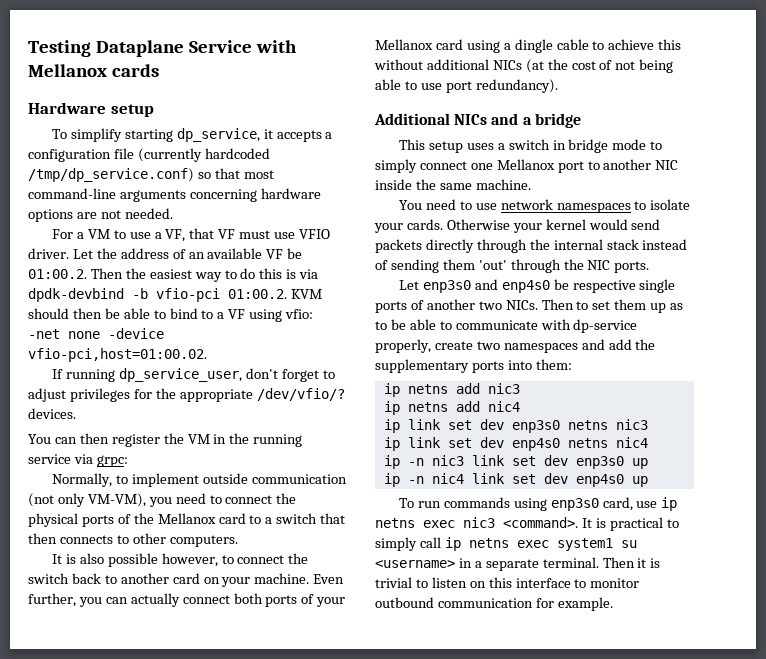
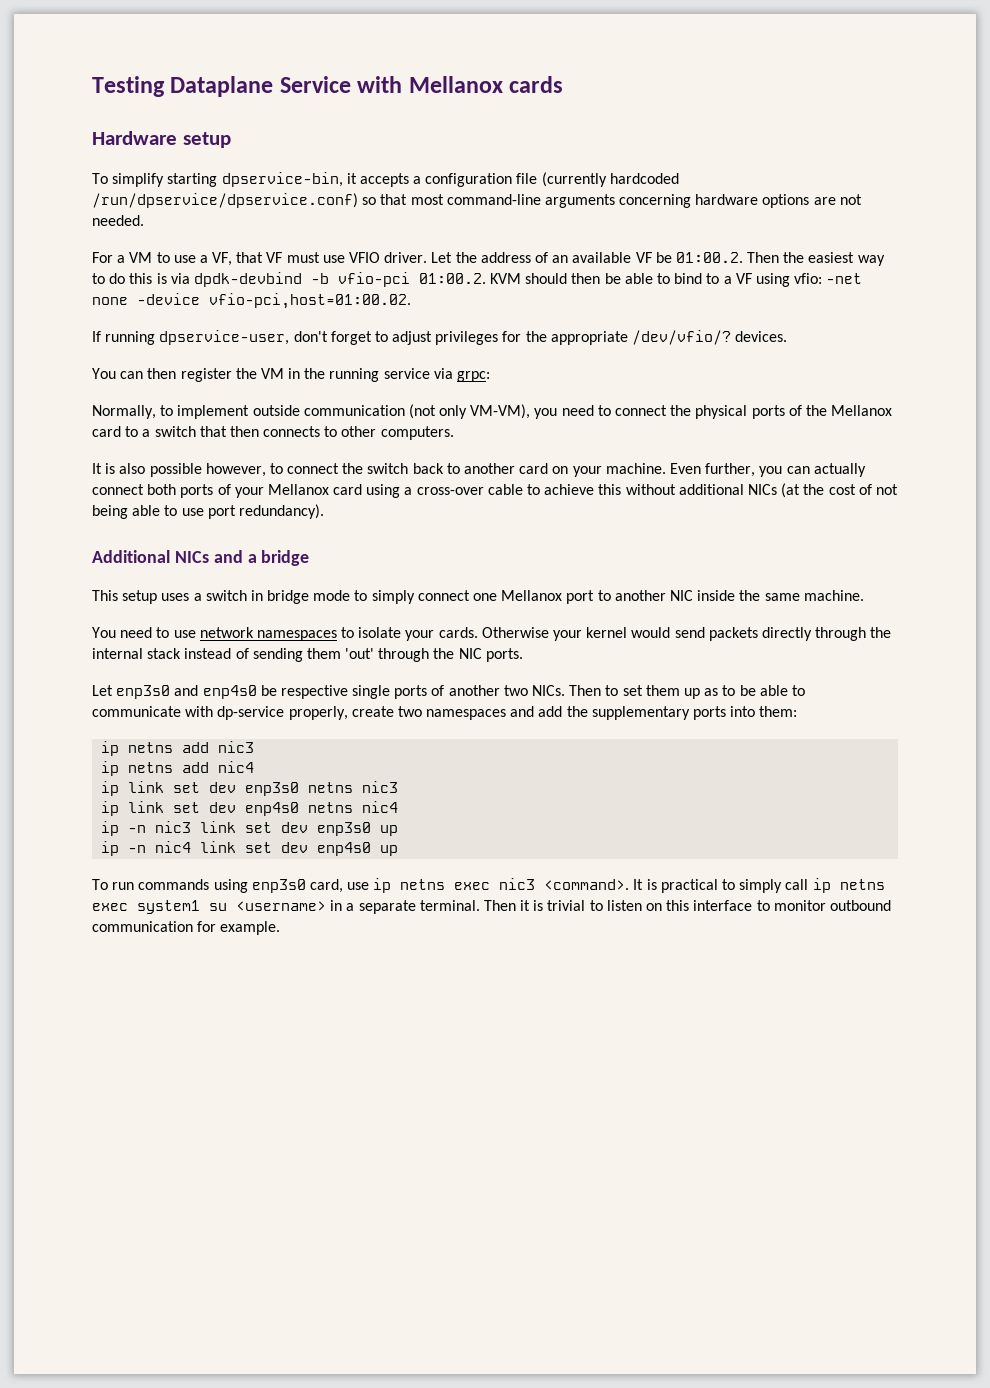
[176,128,260,142] dp_service, -> [221,172,343,187] dpservice-bin,
[28,168,194,182] /tmp/dp_service.conf) -> [92,193,358,208] /run/dpservice/dpservice.conf)
[118,368,242,382] dp_service_user, -> [159,330,290,345] dpservice-user,
[514,39,553,53] dingle -> [416,487,484,495] cross-over

